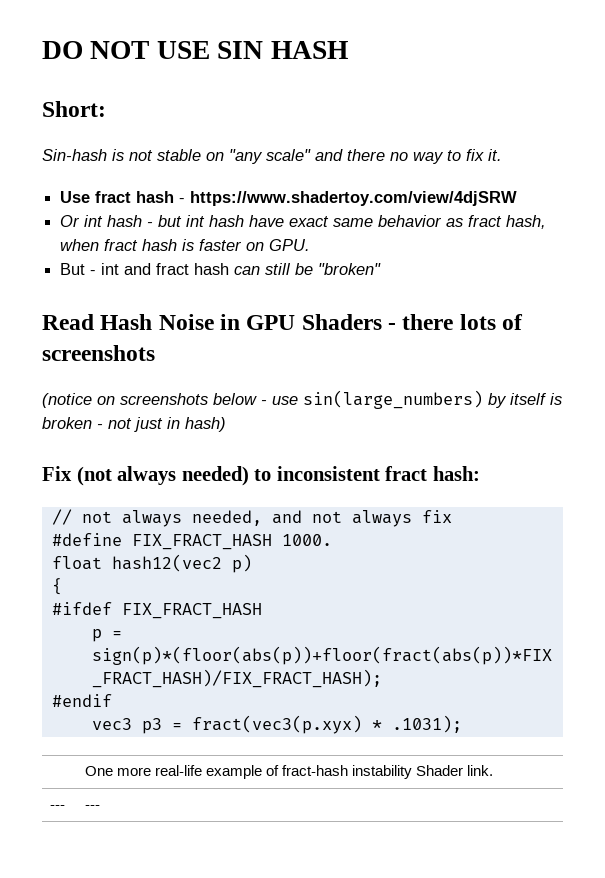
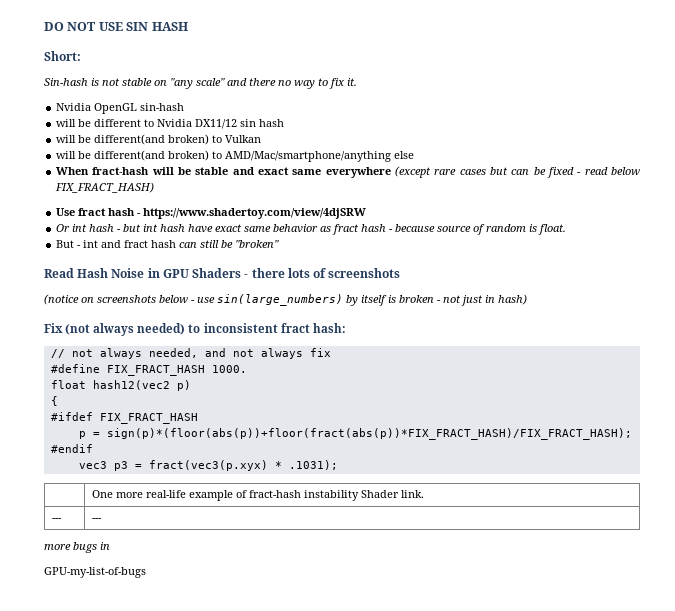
(502, 155) none -> [56,103,185,114] [56,119,285,129] [56,134,262,145] [56,150,415,162] [56,166,641,178] [55,182,155,193] // Nvidia OpenGL sin-hash // will be different to Nvidia DX11/12 sin hash // will be different(and broken) to Vulkan // will be different(and broken) to AMD/Mac/smartphone/anything else // When fract-hash will be stable and exact same everywhere (except rare cases but can be fixed - read below FIX_FRACT_HASH)
[506,215,547,229] [60,239,311,251] hash, when fract hash is faster on GPU. -> [361,224,567,235] hash - because source of random is float.
(100, 807) none -> [44,542,110,553] [44,567,146,578] // more bugs in // GPU-my-list-of-bugs

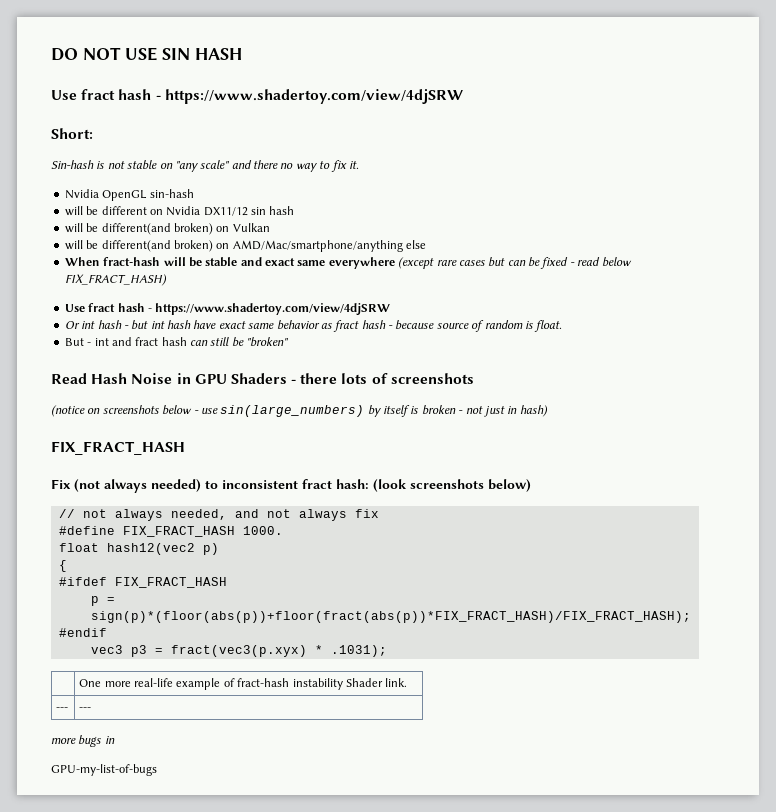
(188, 26) none -> [51,89,463,104] // Use fract hash - https://www.shadertoy.com/view/4djSRW
[144,119,155,127] to -> [149,209,163,215] on
[212,135,223,143] to -> [216,226,230,232] on
[212,151,223,159] to -> [216,243,230,249] on
(527, 299) none -> [51,441,185,455] // FIX_FRACT_HASH
(346, 328) none -> [373,479,531,492] (look screenshots below)

